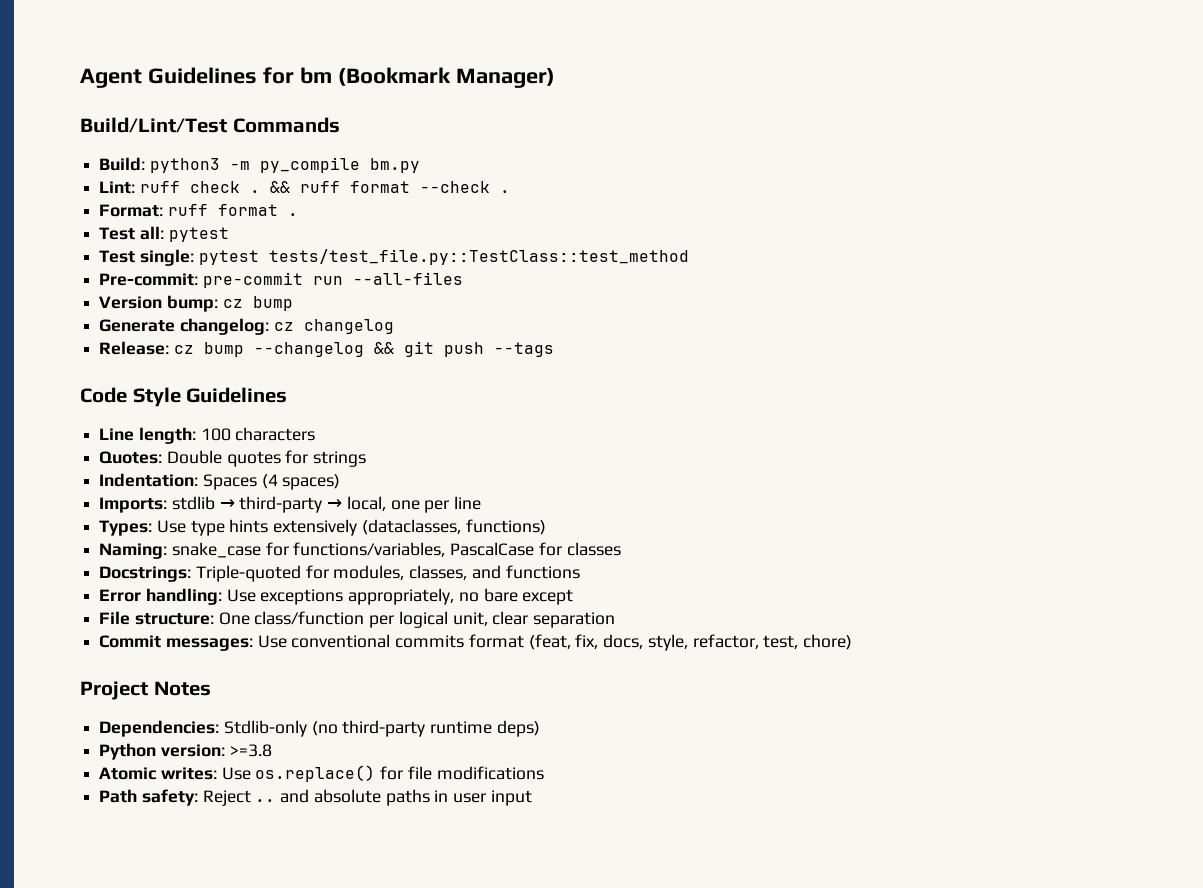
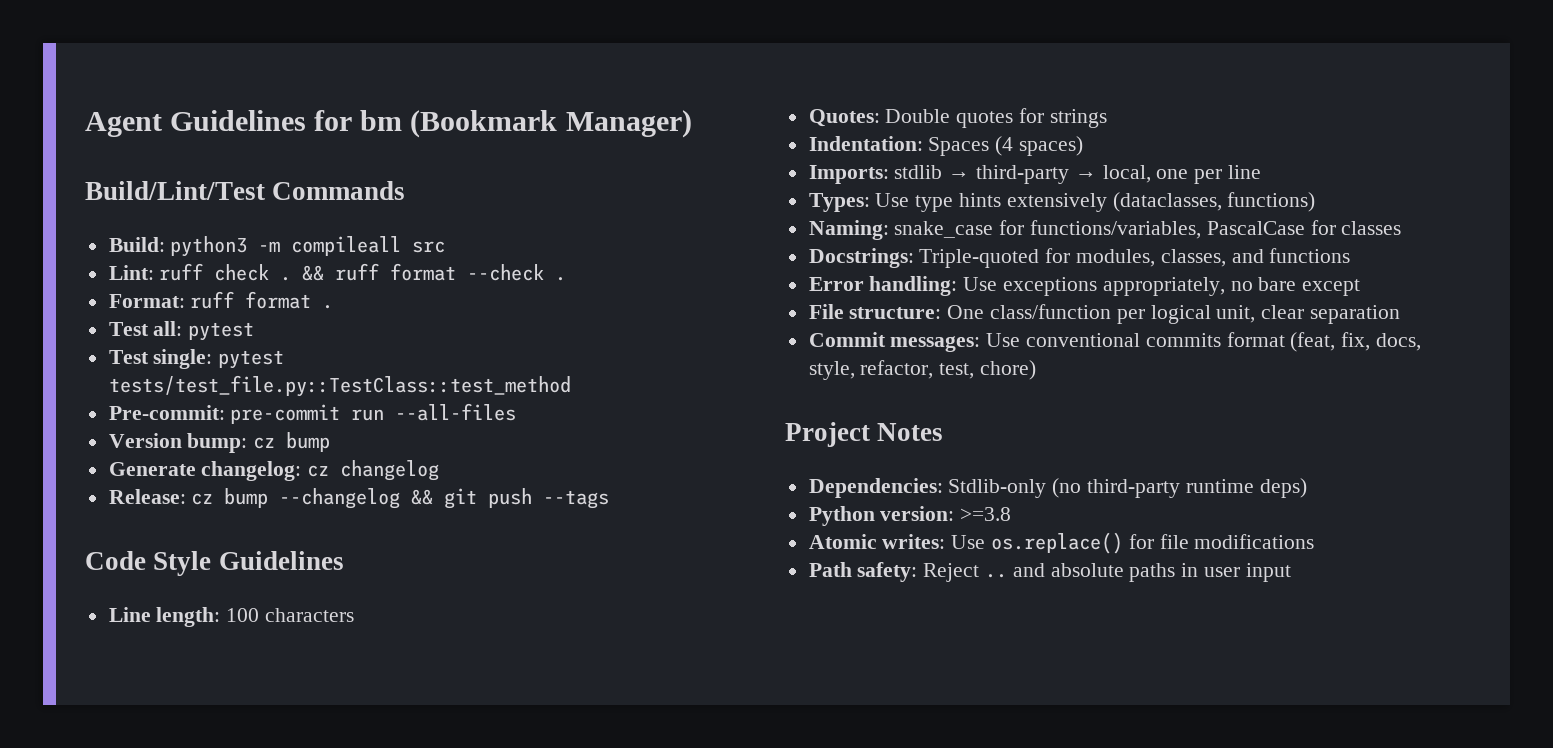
[259,157,420,173] py_compile bm.py -> [291,236,446,256] compileall src

